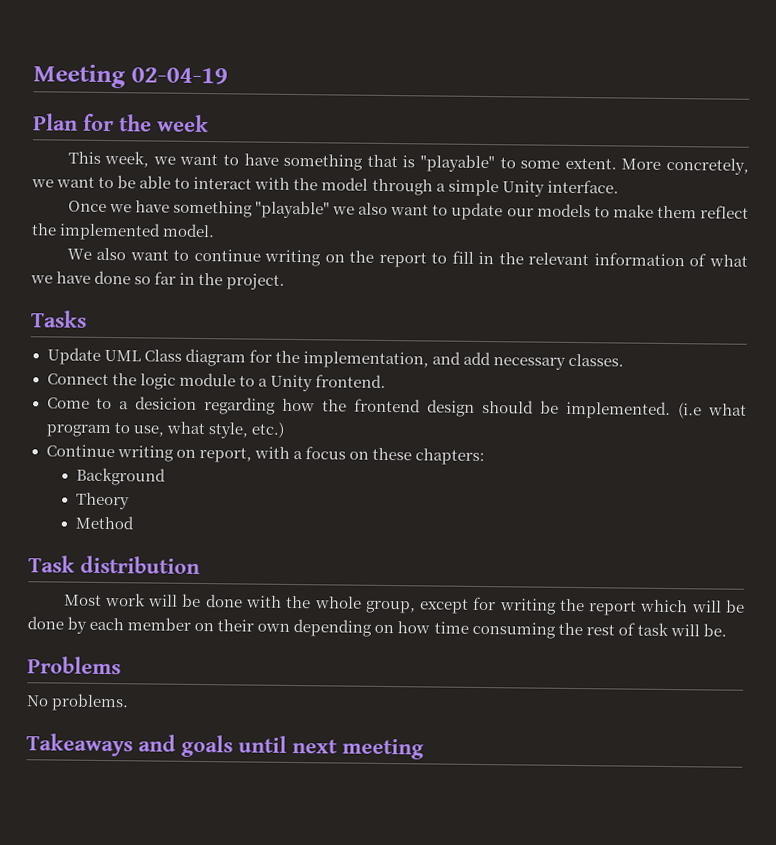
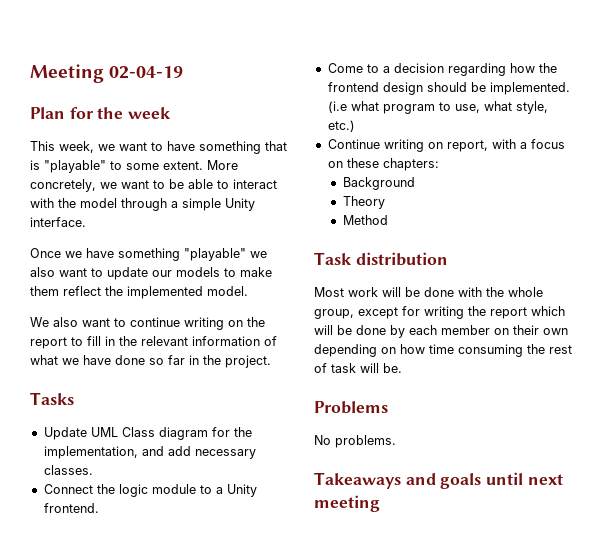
[135,396,198,410] desicion -> [393,63,444,73] decision

